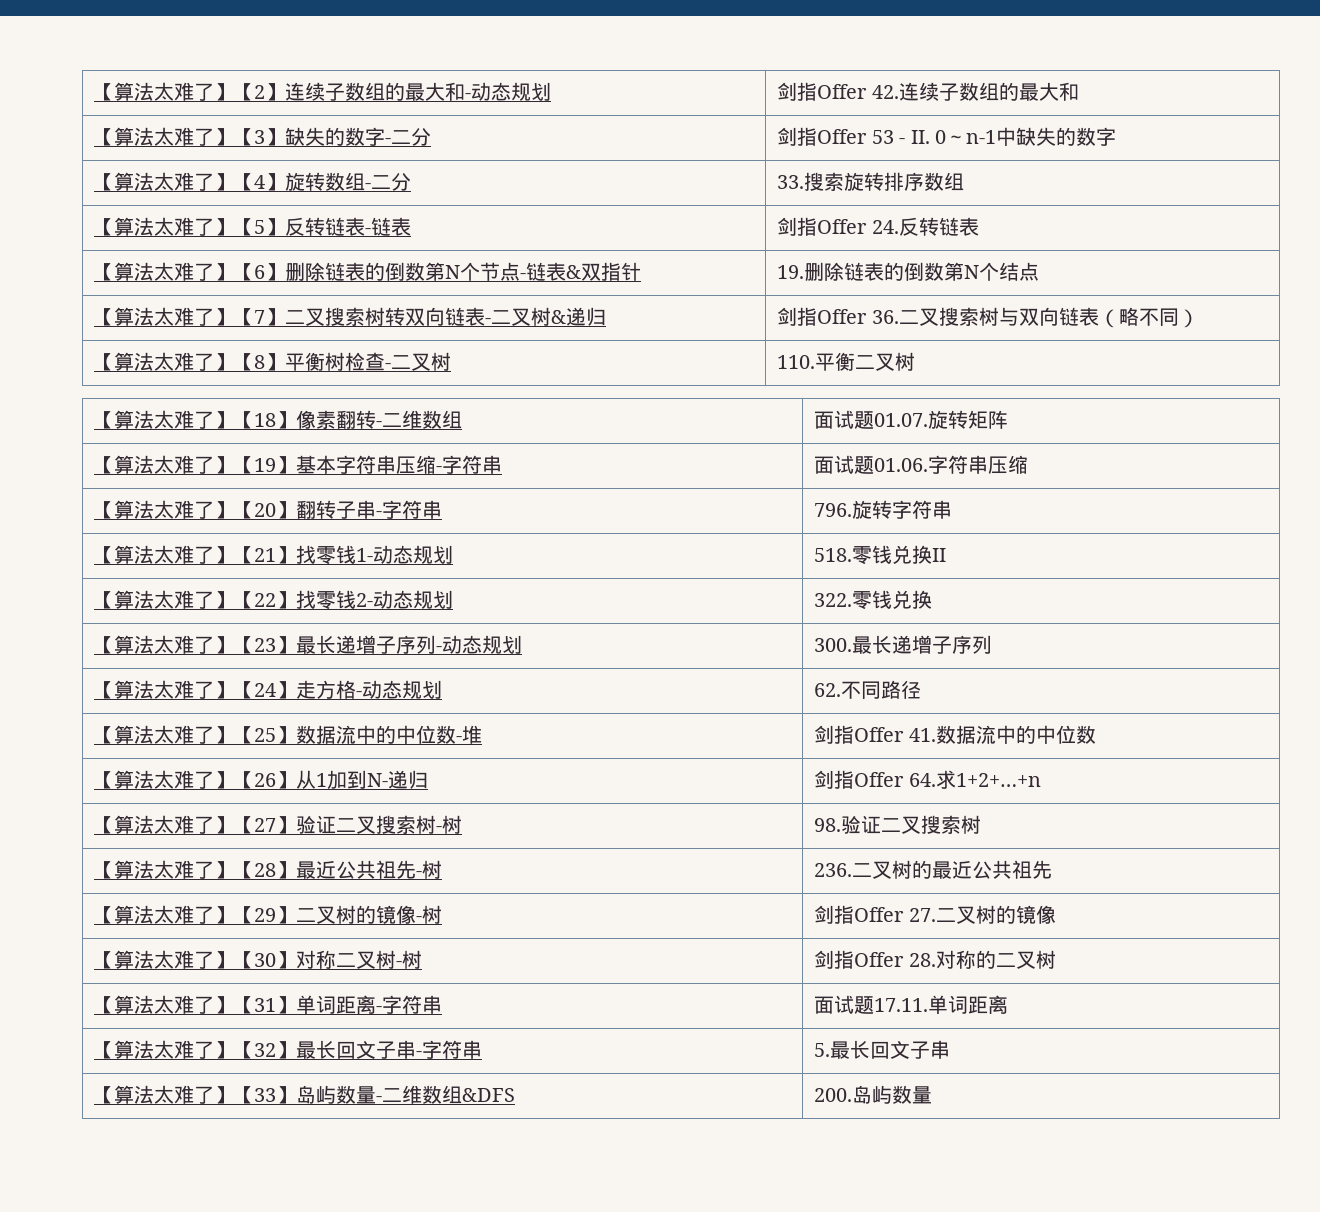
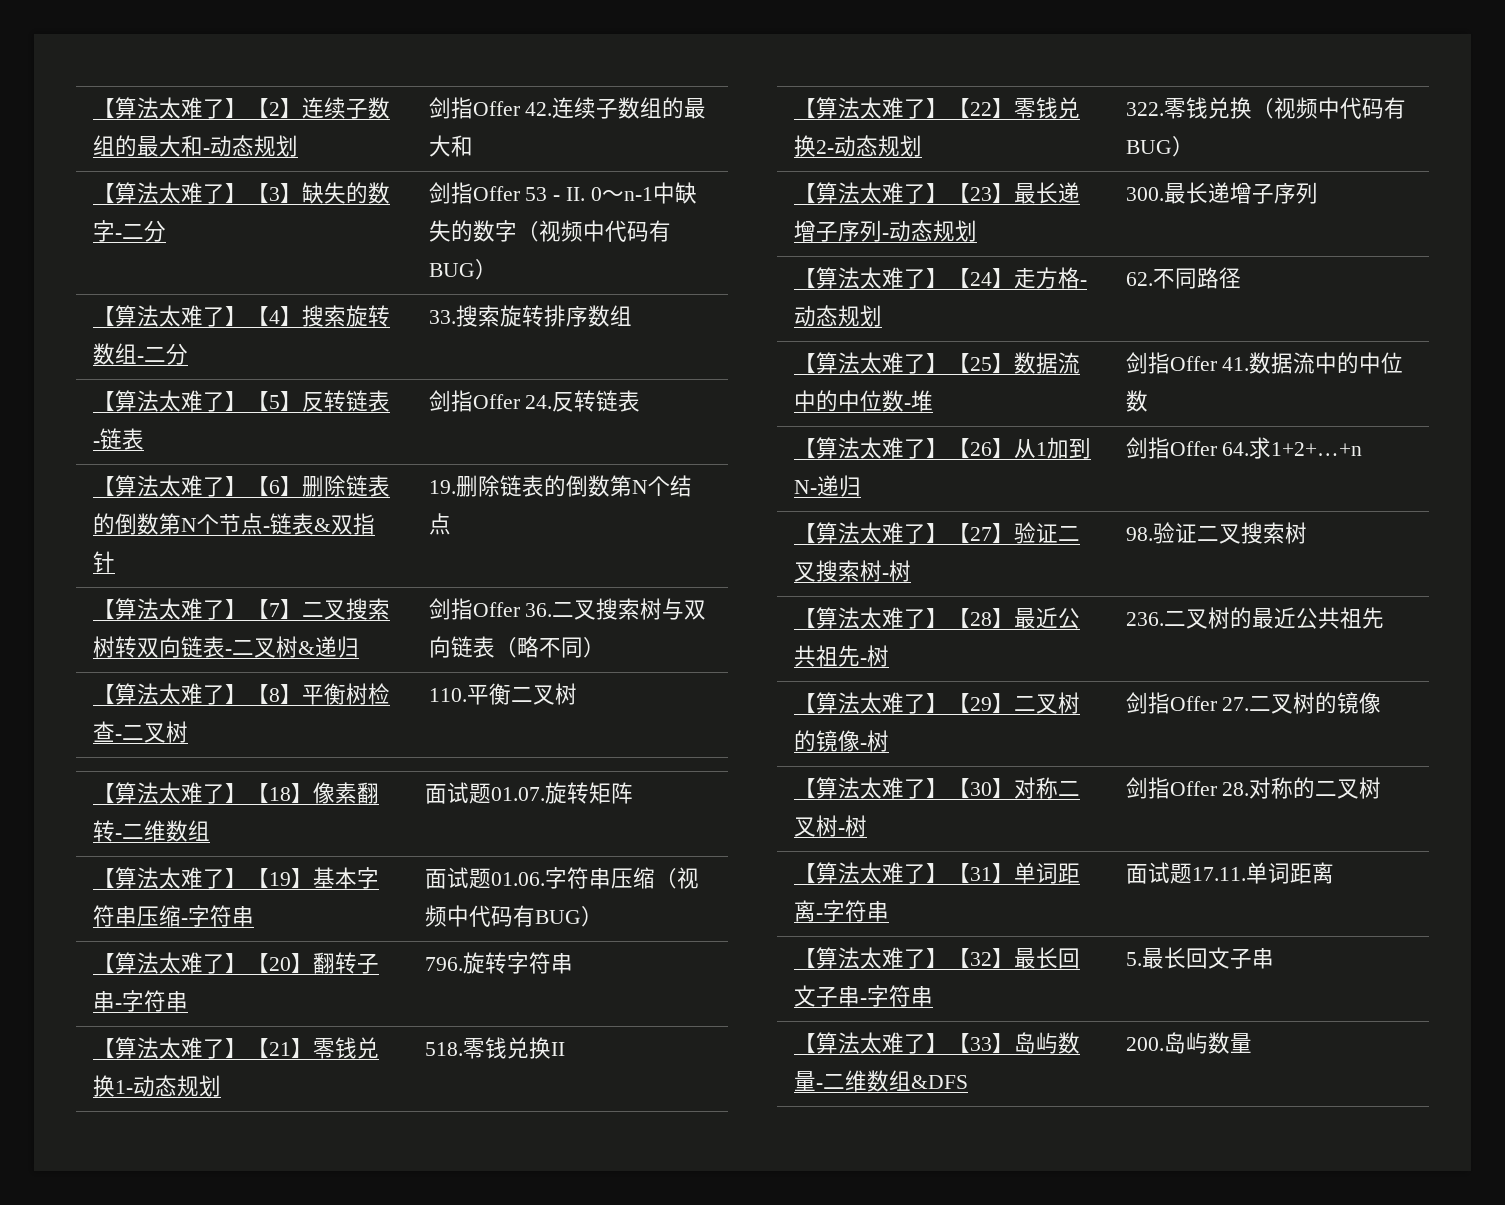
(1116, 136) none -> [516,220,671,242] [428,259,497,280] （视频中代码有BUG）
(286, 182) none -> [301,305,346,327] 搜索
(1029, 464) none -> [654,867,699,889] [424,905,603,927] （视频中代码有BUG）
[296,545,357,565] 找零钱 -> [312,1037,379,1059] [92,1075,115,1097] 零钱兑换
[296,590,357,610] 找零钱 -> [1013,97,1080,119] [793,135,816,157] 零钱兑换
(933, 599) none -> [1251,97,1406,119] [1125,136,1194,157] （视频中代码有BUG）

